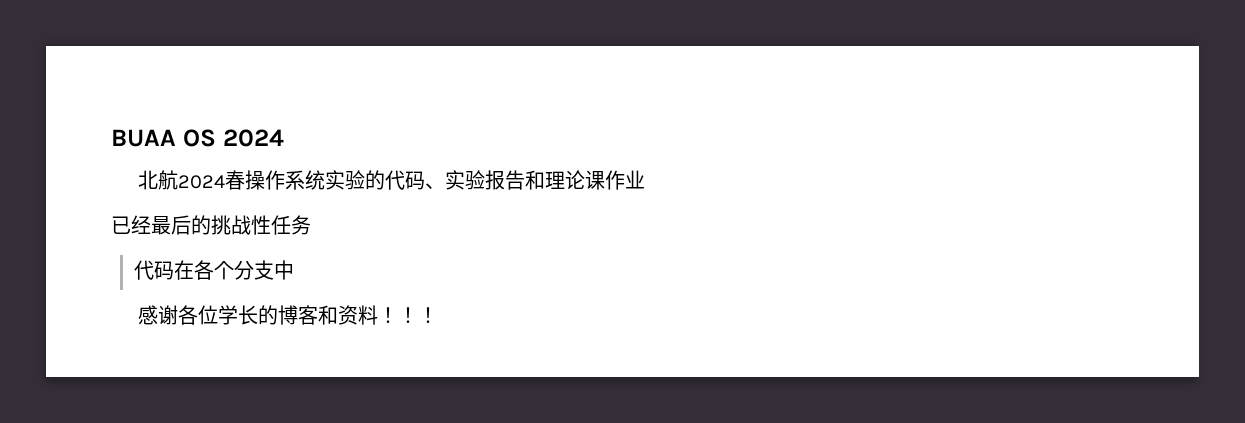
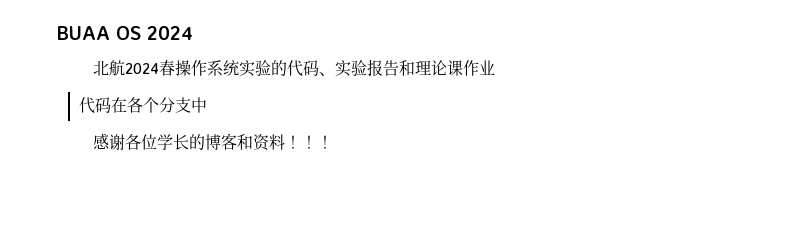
[111,215,311,235] // 已经最后的挑战性任务 -> (495, 67) none

